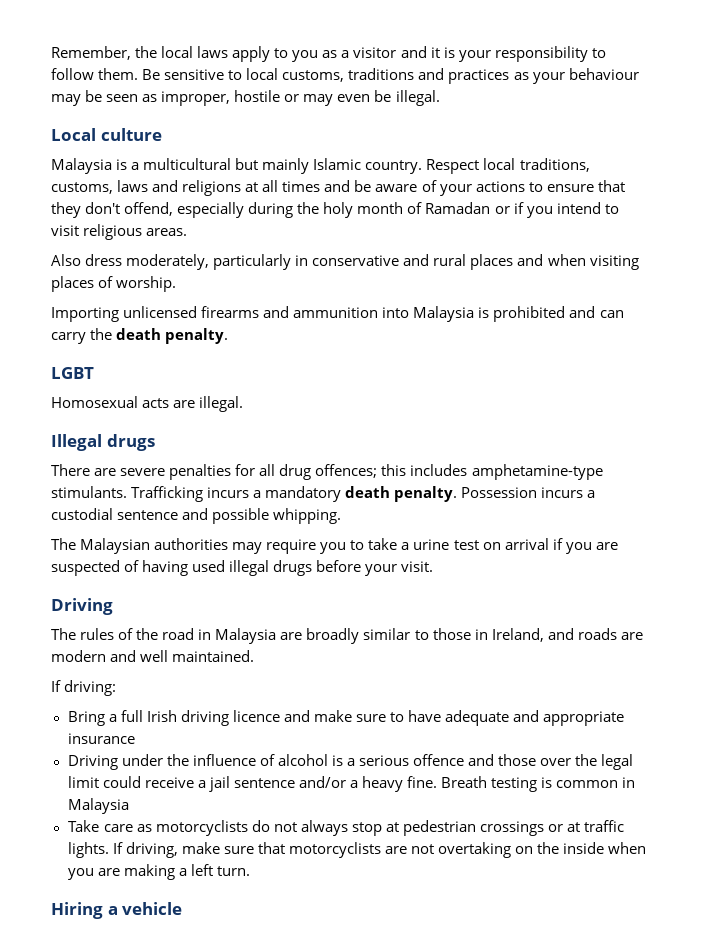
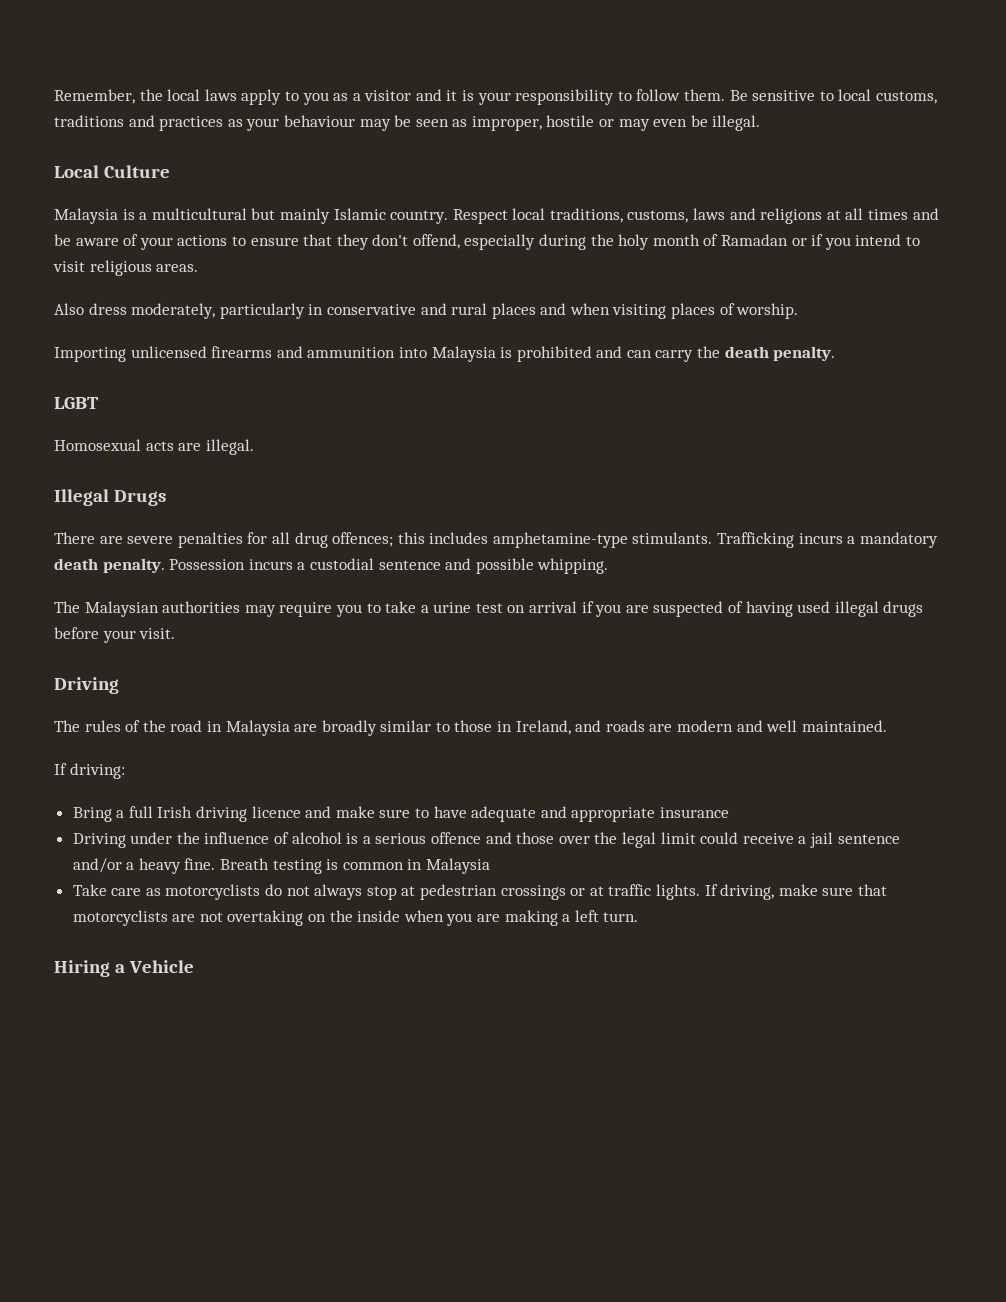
[100,128,162,141] culture -> [103,165,170,178] Culture
[106,434,155,451] drugs -> [113,490,166,506] Drugs
[122,902,183,915] vehicle -> [128,960,194,973] Vehicle

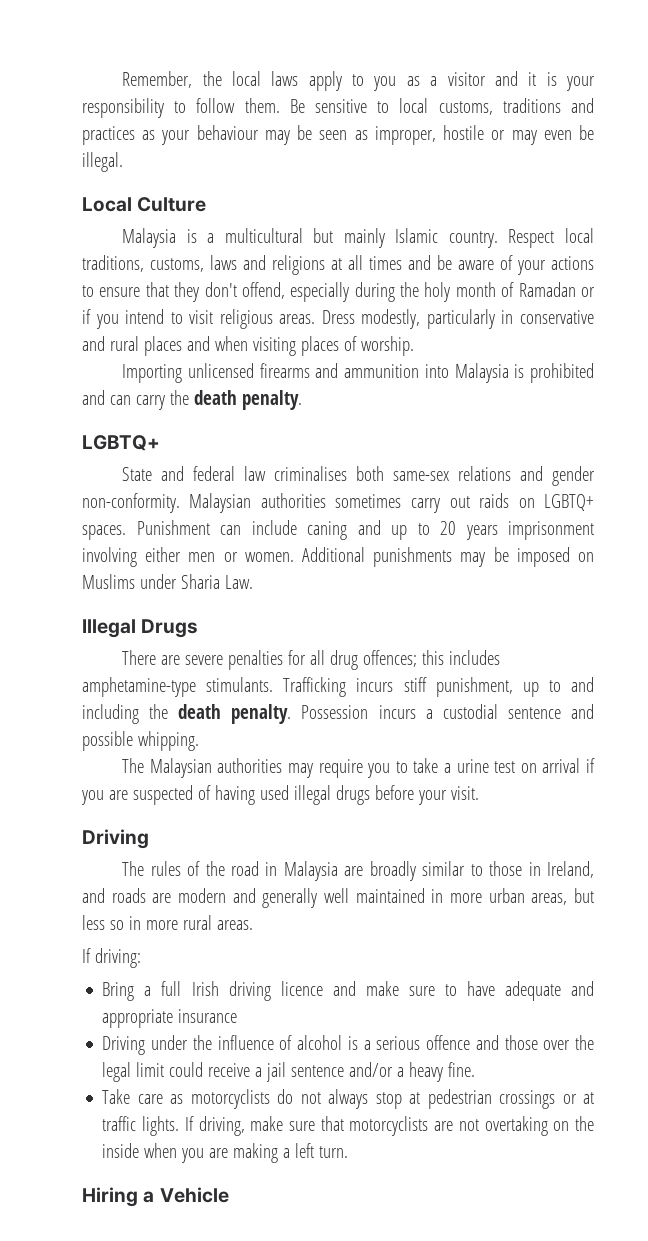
[54,303,216,319] // Also dress moderately, -> [321,309,421,329] Dress modestly,
[54,397,98,409] [54,439,254,455] LGBT // Homosexual acts are illegal. -> [82,435,160,451] [122,466,595,486] [82,493,594,513] [82,520,594,540] [82,547,594,567] [82,574,253,589] LGBTQ+ // State and federal law criminalises both same-sex relations and gender non-conformity. Malaysian authorities sometimes carry out raids on LGBTQ+ spaces. Punishment can include caning and up to 20 years imprisonment involving either men or women. Additional punishments may be imposed on Muslims under Sharia Law.
[847,532,938,548] a mandatory -> [403,677,594,697] [82,704,169,724] stiff punishment, up to and including the
[766,720,887,732] well maintained. -> [262,888,595,908] [82,915,253,930] generally well maintained in more urban areas, but less so in more rural areas.
[220,858,491,874] Breath testing is common in Malaysia -> (476, 1069) none

